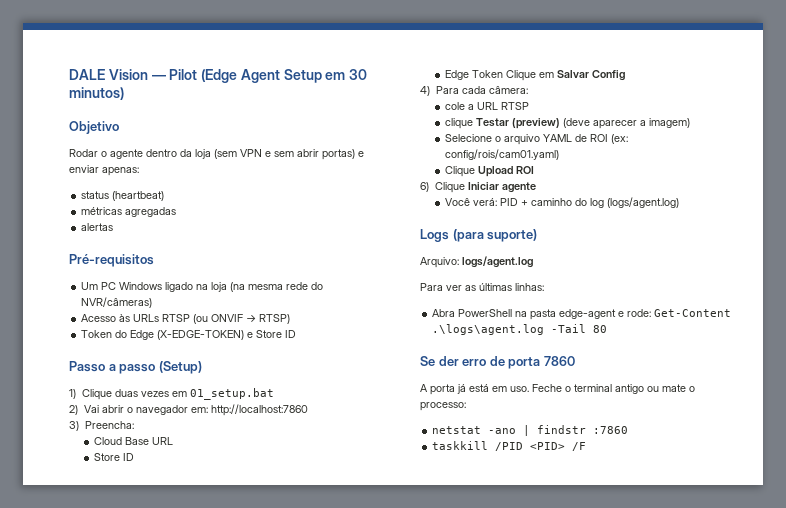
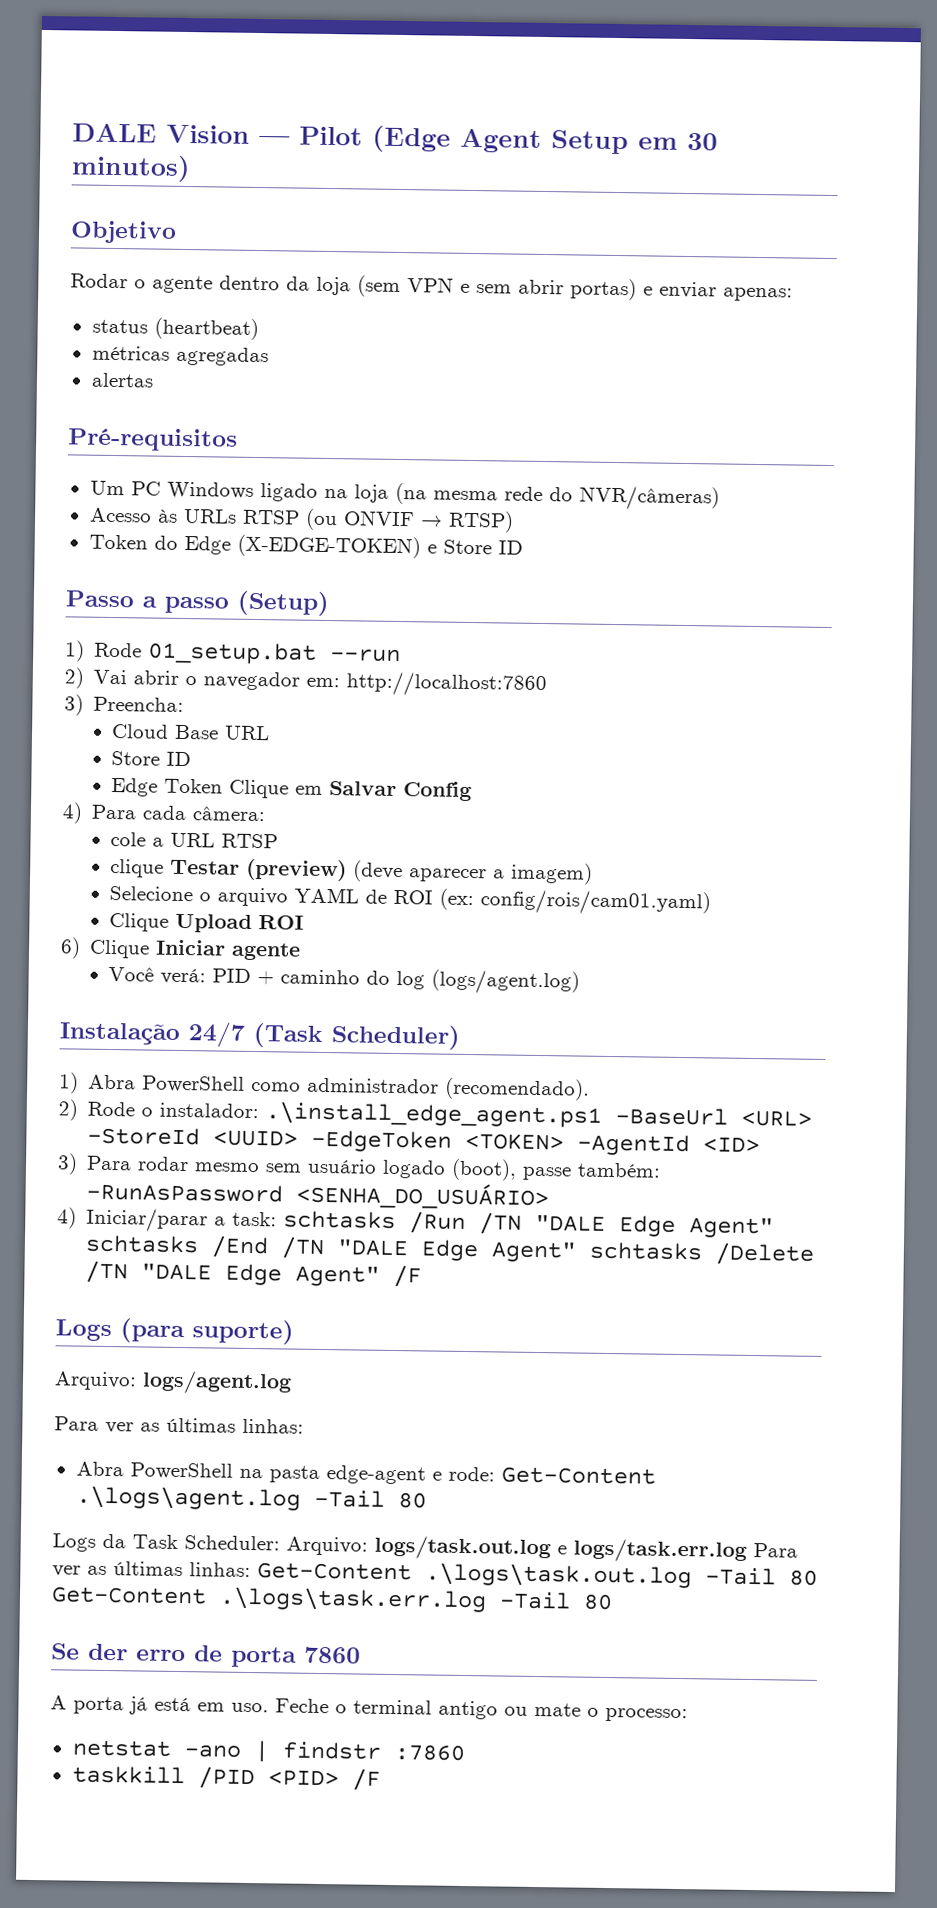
[82,389,188,400] Clique duas vezes em -> [94,642,143,658] Rode
(275, 394) none -> [330,648,402,663] --run
(680, 202) none -> [59,1022,460,1050] [59,1072,591,1101] [58,1099,813,1128] [87,1126,761,1157] [57,1153,662,1181] [86,1181,550,1211] [57,1207,775,1239] [85,1234,815,1266] [85,1260,423,1288] // Instalação 24/7 (Task Scheduler) // 1) Abra PowerShell como administrador (recomendado). // 2) Rode o instalador: .\install_edge_agent.ps1 -BaseUrl <URL> -StoreId <UUID> -EdgeToken <TOKEN> -AgentId <ID> // 3) Para rodar mesmo sem usuário logado (boot), passe também: -RunAsPassword <SENHA_DO_USUÁRIO> // 4) Iniciar/parar a task: schtasks /Run /TN "DALE Edge Agent" schtasks /End /TN "DALE Edge Agent" schtasks /Delete /TN "DALE Edge Agent" /F
(608, 329) none -> [52,1533,798,1563] [52,1561,818,1589] [51,1586,613,1613] // Logs da Task Scheduler: Arquivo: logs/task.out.log e logs/task.err.log Para ver as últimas linhas: Get-Content .\logs\task.out.log -Tail 80 Get-Content .\logs\task.err.log -Tail 80

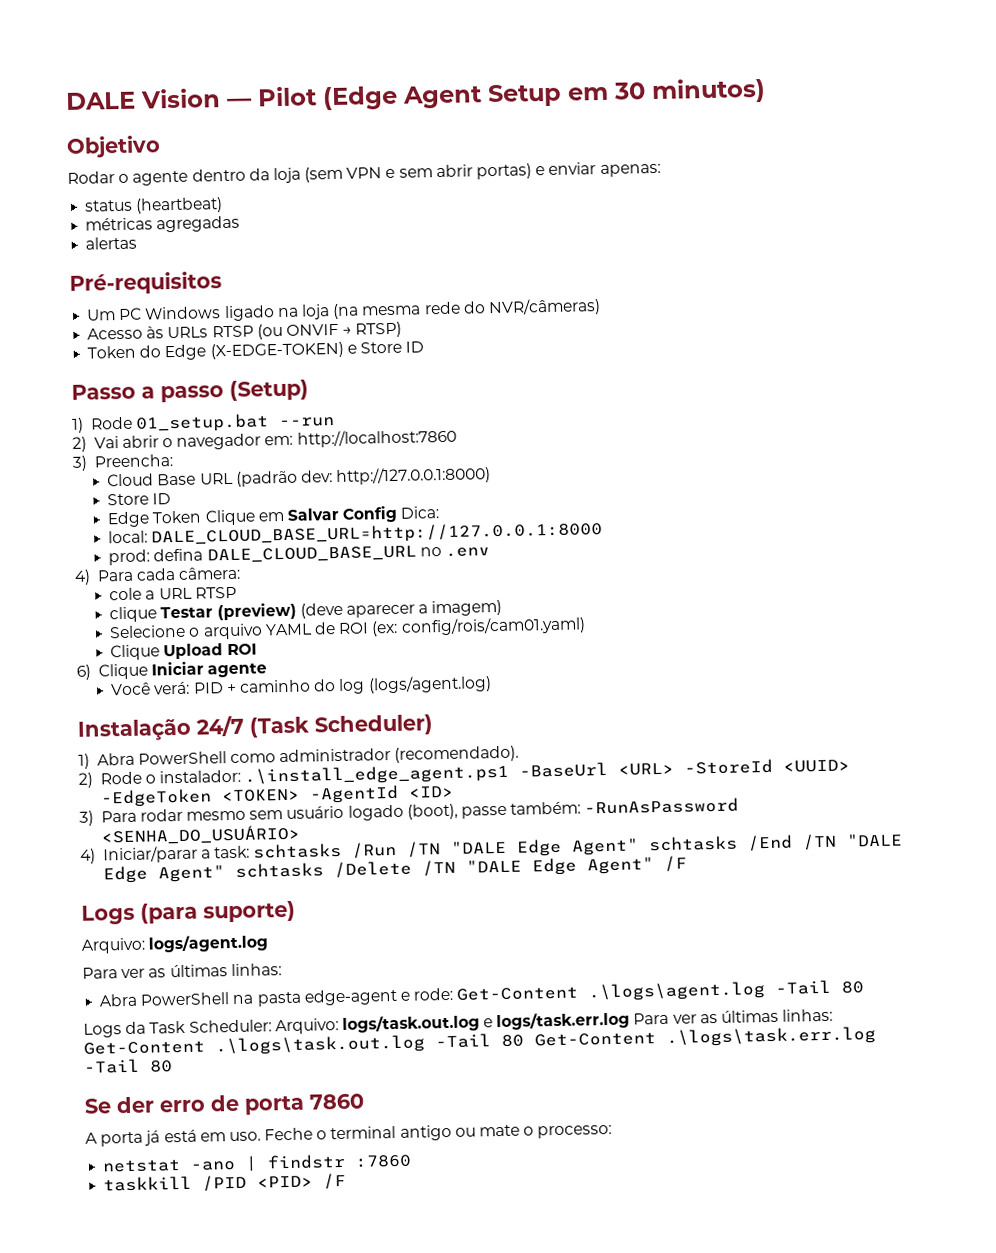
(271, 733) none -> [235,466,492,487] (padrão dev: http://127.0.0.1:8000)
(473, 791) none -> [400,506,440,519] [108,521,604,547] [108,545,491,566] Dica: // local: DALE_CLOUD_BASE_URL=http://127.0.0.1:8000 // prod: defina DALE_CLOUD_BASE_URL no .env

